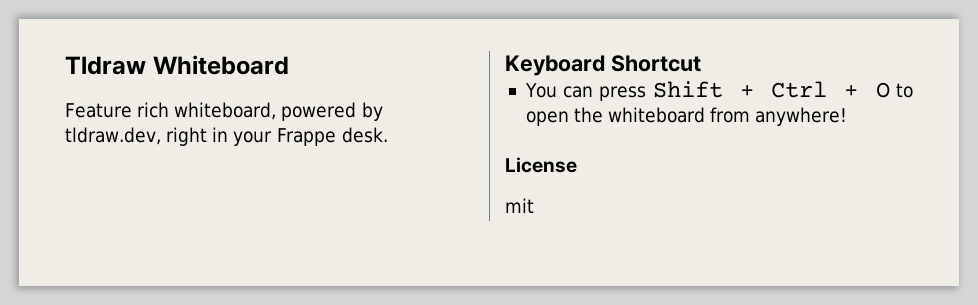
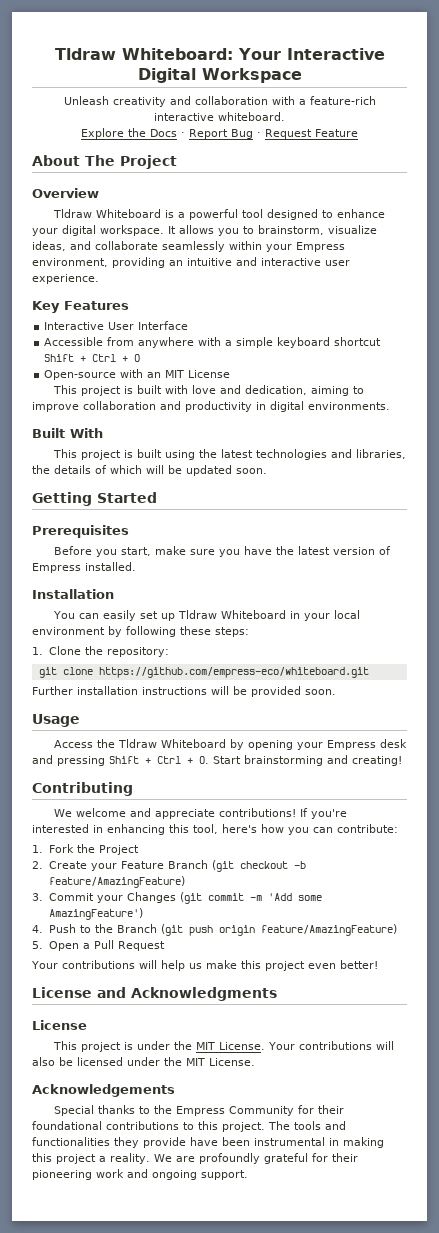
[65,55,289,75] [65,102,383,121] [65,127,388,146] [505,55,701,76] [524,83,647,101] Tldraw Whiteboard // Feature rich whiteboard, powered by tldraw.dev, right in your Frappe desk. // Keyboard Shortcut // You can press -> [54,48,385,60] [137,68,302,83] [63,96,376,107] [154,112,285,121] [81,128,358,139] [32,155,177,169] [32,188,99,198] [53,209,386,220] [32,225,377,236] [32,241,345,252] [32,257,350,268] [32,274,99,284] [32,301,129,313] [44,321,189,330] [44,337,382,348] Tldraw Whiteboard: Your Interactive Digital Workspace // Unleash creativity and collaboration with a feature-rich interactive whiteboard. // Explore the Docs · Report Bug · Request Feature // About The Project // Overview // Tldraw Whiteboard is a powerful tool designed to enhance your digital workspace. It allows you to brainstorm, visualize ideas, and collaborate seamlessly within your Empress environment, providing an intuitive and interactive user experience. // Key Features // Interactive User Interface // Accessible from anywhere with a simple keyboard shortcut
[896,83,913,98] [525,107,848,126] [505,157,577,173] [505,198,534,213] to open the whiteboard from anywhere! // License // mit -> [44,369,231,380] [53,385,365,396] [32,401,390,412] [32,428,103,438] [53,449,407,460] [32,465,267,476] [32,492,157,506] [32,525,129,538] [54,546,392,557] [32,562,136,573] [32,589,114,599] [53,610,361,621] [32,626,249,637] [32,646,169,657] [38,667,369,678] [32,686,336,697] [32,714,80,727] [54,739,408,750] [32,755,402,766] [32,782,133,796] [54,808,348,819] [32,824,398,835] [32,844,139,855] [32,860,306,872] [48,876,185,888] [32,892,322,904] [48,908,143,920] [32,924,397,936] [32,940,165,951] [31,960,378,971] [32,987,277,1001] [32,1020,87,1030] [53,1041,395,1052] [32,1057,255,1066] [32,1084,175,1097] [54,1105,345,1116] [32,1121,346,1132] [32,1137,384,1148] [32,1153,358,1164] [32,1169,248,1180] // Open-source with an MIT License // This project is built with love and dedication, aiming to improve collaboration and productivity in digital environments. // Built With // This project is built using the latest technologies and libraries, the details of which will be updated soon. // Getting Started // Prerequisites // Before you start, make sure you have the latest version of Empress installed. // Installation // You can easily set up Tldraw Whiteboard in your local environment by following these steps: // 1. Clone the repository: // git clone https://github.com/empress-eco/whiteboard.git // Further installation instructions will be provided soon. // Usage // Access the Tldraw Whiteboard by opening your Empress desk and pressing Shift + Ctrl + O. Start brainstorming and creating! // Contributing // We welcome and appreciate contributions! If you're interested in enhancing this tool, here's how you can contribute: // 1. Fork the Project // 2. Create your Feature Branch (git checkout -b feature/AmazingFeature) // 3. Commit your Changes (git commit -m 'Add some AmazingFeature') // 4. Push to the Branch (git push origin feature/AmazingFeature) // 5. Open a Pull Request // Your contributions will help us make this project even better! // License and Acknowledgments // License // This project is under the MIT License. Your contributions will also be licensed under the MIT License. // Acknowledgements // Special thanks to the Empress Community for their foundational contributions to this project. The tools and functionalities they provide have been instrumental in making this project a reality. We are profoundly grateful for their pioneering work and ongoing support.

